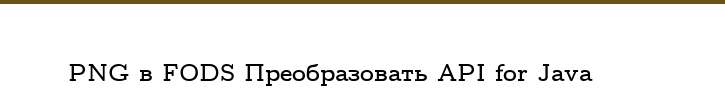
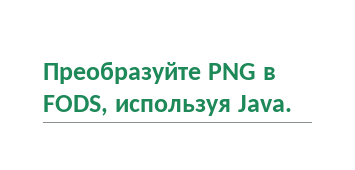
(68, 72) none -> [43,61,201,84] Преобразуйте
[162,64,593,86] FODS Преобразовать API for Java -> [43,95,292,116] FODS, используя Java.

